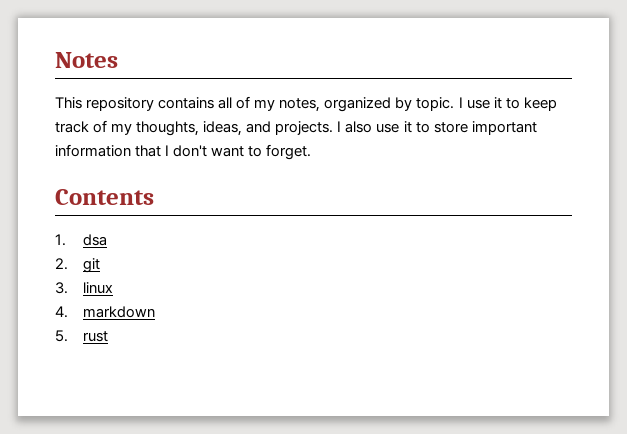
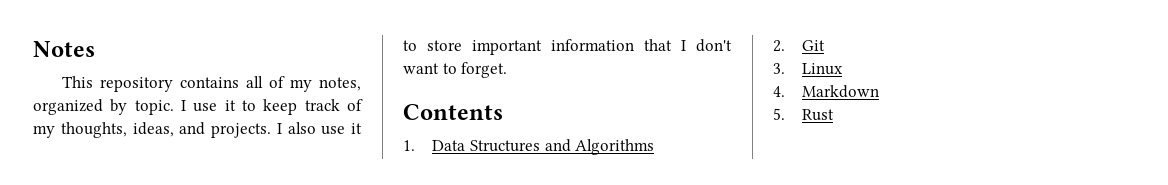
[83,234,108,246] dsa -> [432,139,655,155] Data Structures and Algorithms
[83,258,101,273] git -> [802,40,826,51] Git
[83,282,114,294] linux -> [802,63,844,75] Linux
[83,306,156,318] markdown -> [802,85,880,98] Markdown
[83,331,109,342] rust -> [802,109,835,121] Rust

